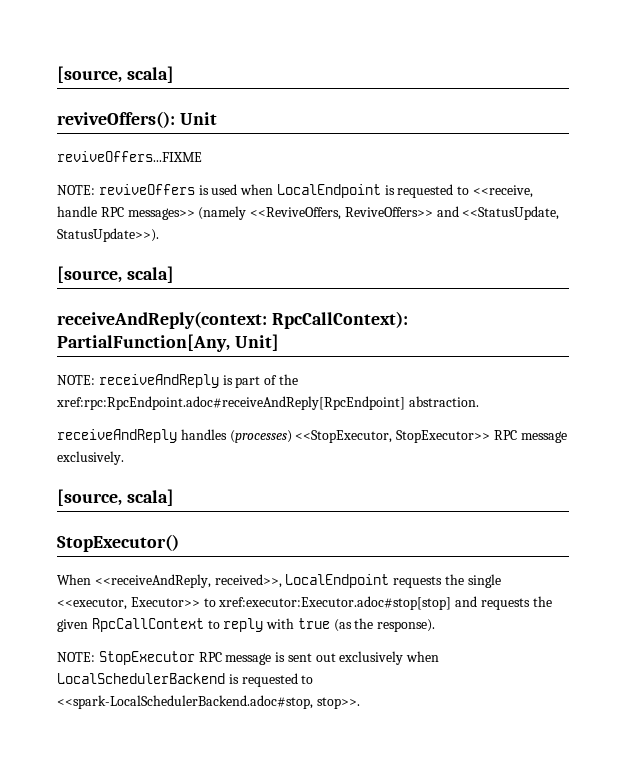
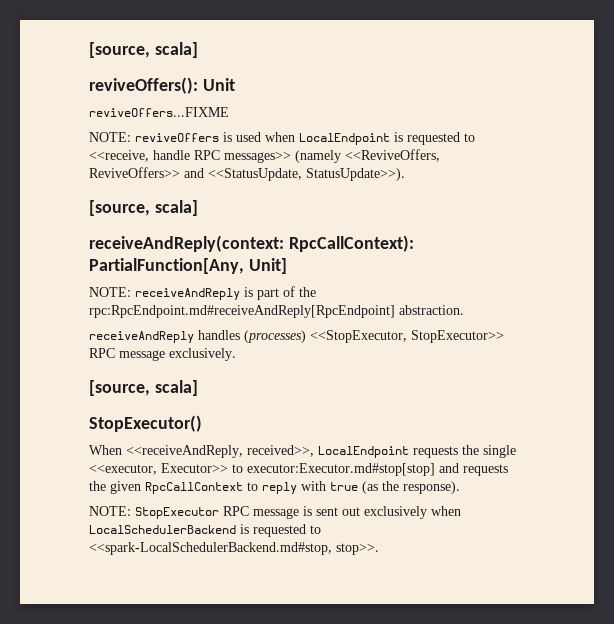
[56,396,405,410] xref:rpc:RpcEndpoint.adoc#receiveAndReply[RpcEndpoint] -> [89,305,395,318] rpc:RpcEndpoint.md#receiveAndReply[RpcEndpoint]
[218,596,452,610] xref:executor:Executor.adoc#stop[stop] -> [247,463,435,476] executor:Executor.md#stop[stop]
[57,695,313,709] <<spark-LocalSchedulerBackend.adoc#stop, -> [89,542,332,555] <<spark-LocalSchedulerBackend.md#stop,

